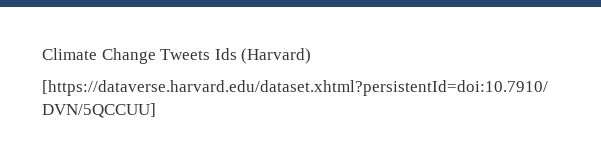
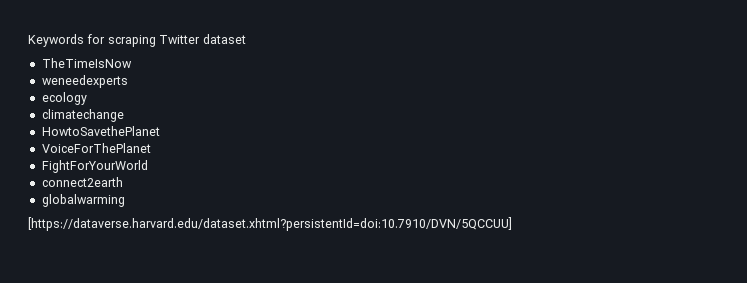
[42,48,312,64] Climate Change Tweets Ids (Harvard) -> [28,34,246,47] [41,58,132,68] [41,75,128,88] [41,92,87,105] [41,109,124,122] [41,126,160,136] [41,143,151,153] [41,160,148,173] [41,177,123,187] [41,194,125,207] Keywords for scraping Twitter dataset // TheTimeIsNow // weneedexperts // ecology // climatechange // HowtoSavethePlanet // VoiceForThePlanet // FightForYourWorld // connect2earth // globalwarming

